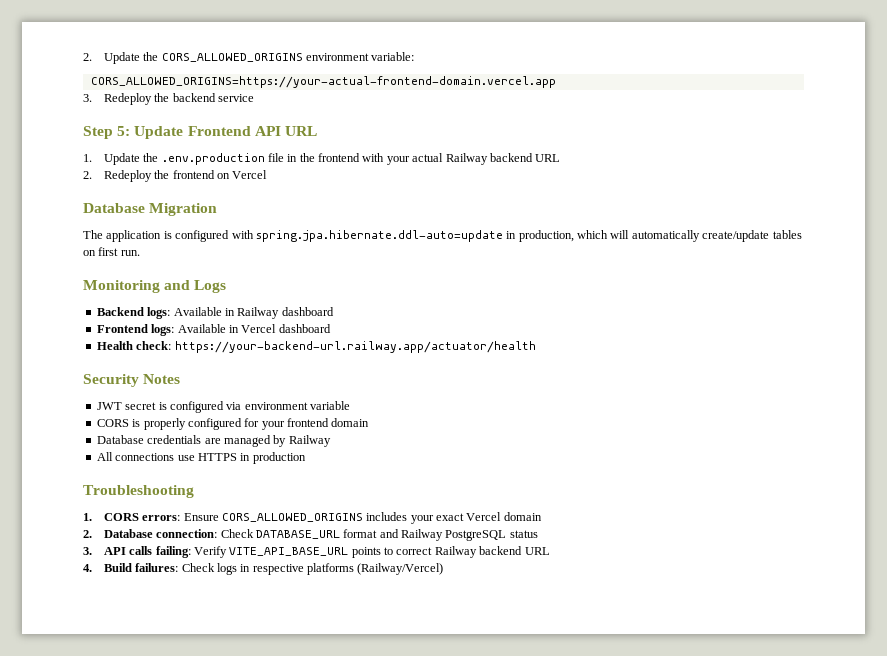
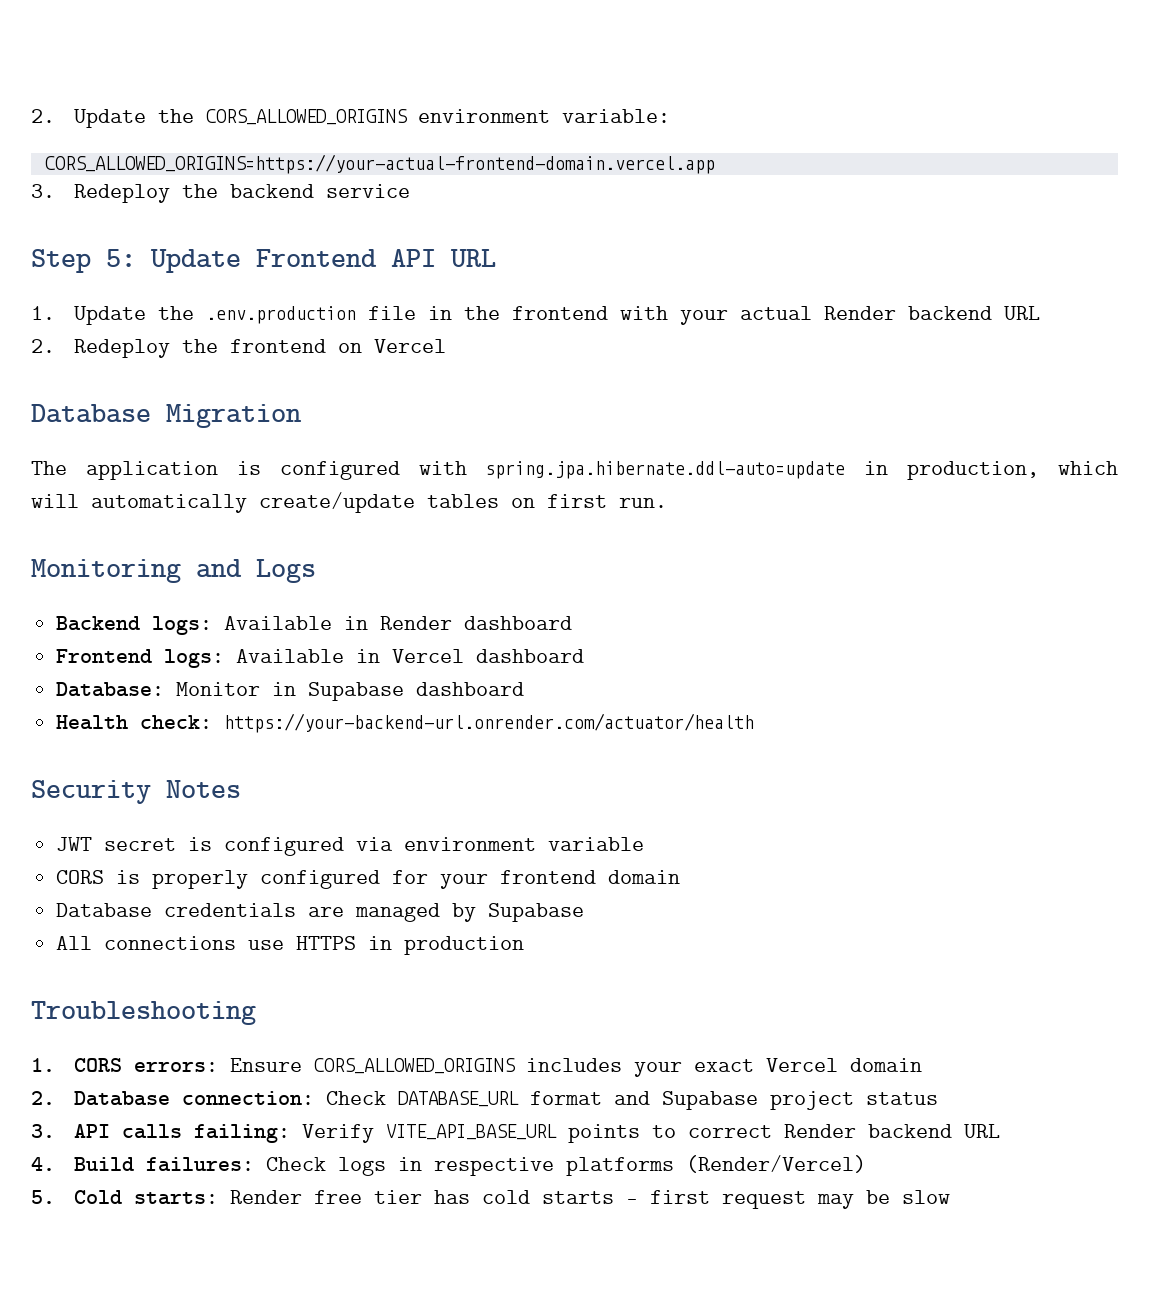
[445,153,488,165] Railway -> [823,306,896,320] Render
[237,307,280,319] Railway -> [380,616,453,630] Render
(331, 328) none -> [56,682,525,701] // Database: Monitor in Supabase dashboard
[174,341,536,353] https://your-backend-url.railway.app/actuator/health -> [224,713,755,733] https://your-backend-url.onrender.com/actuator/health
[288,435,331,447] Railway -> [488,903,585,922] Supabase
[401,529,507,541] Railway PostgreSQL -> [661,1091,854,1110] Supabase project
[434,546,477,558] Railway -> [783,1124,856,1138] Render
[357,563,444,575] (Railway/Vercel) -> [685,1155,866,1173] [31,1190,950,1209] (Render/Vercel) // 5. Cold starts: Render free tier has cold starts - first request may be slow

